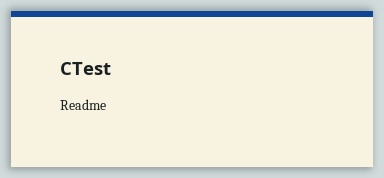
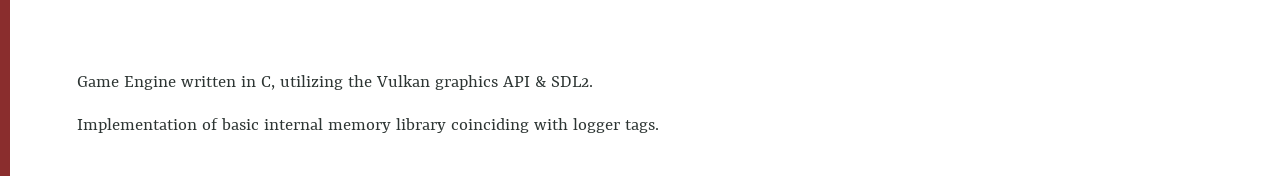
[60,62,111,75] [60,99,106,110] CTest // Readme -> [77,75,593,90] [77,118,659,133] Game Engine written in C, utilizing the Vulkan graphics API & SDL2. // Implementation of basic internal memory library coinciding with logger tags.

